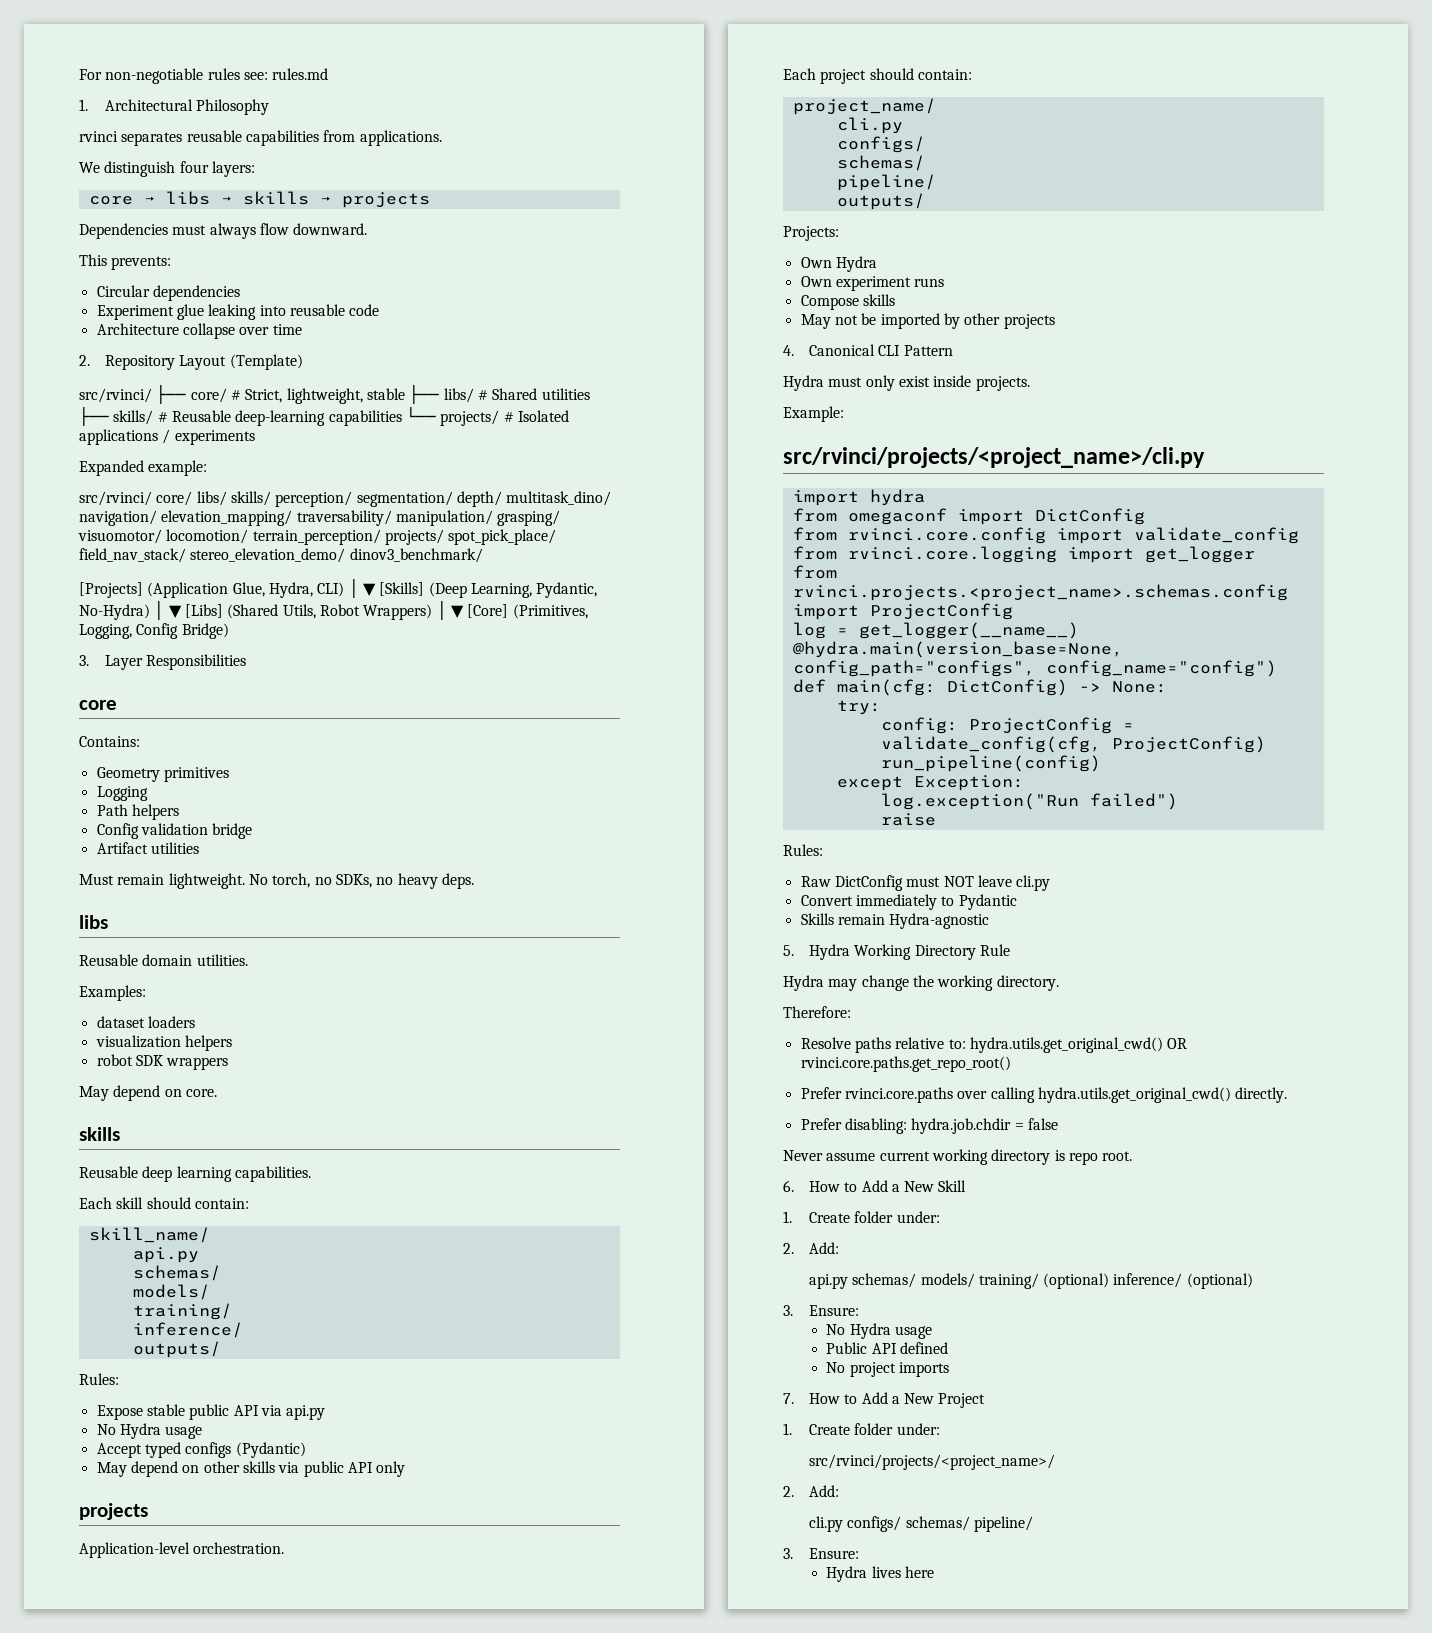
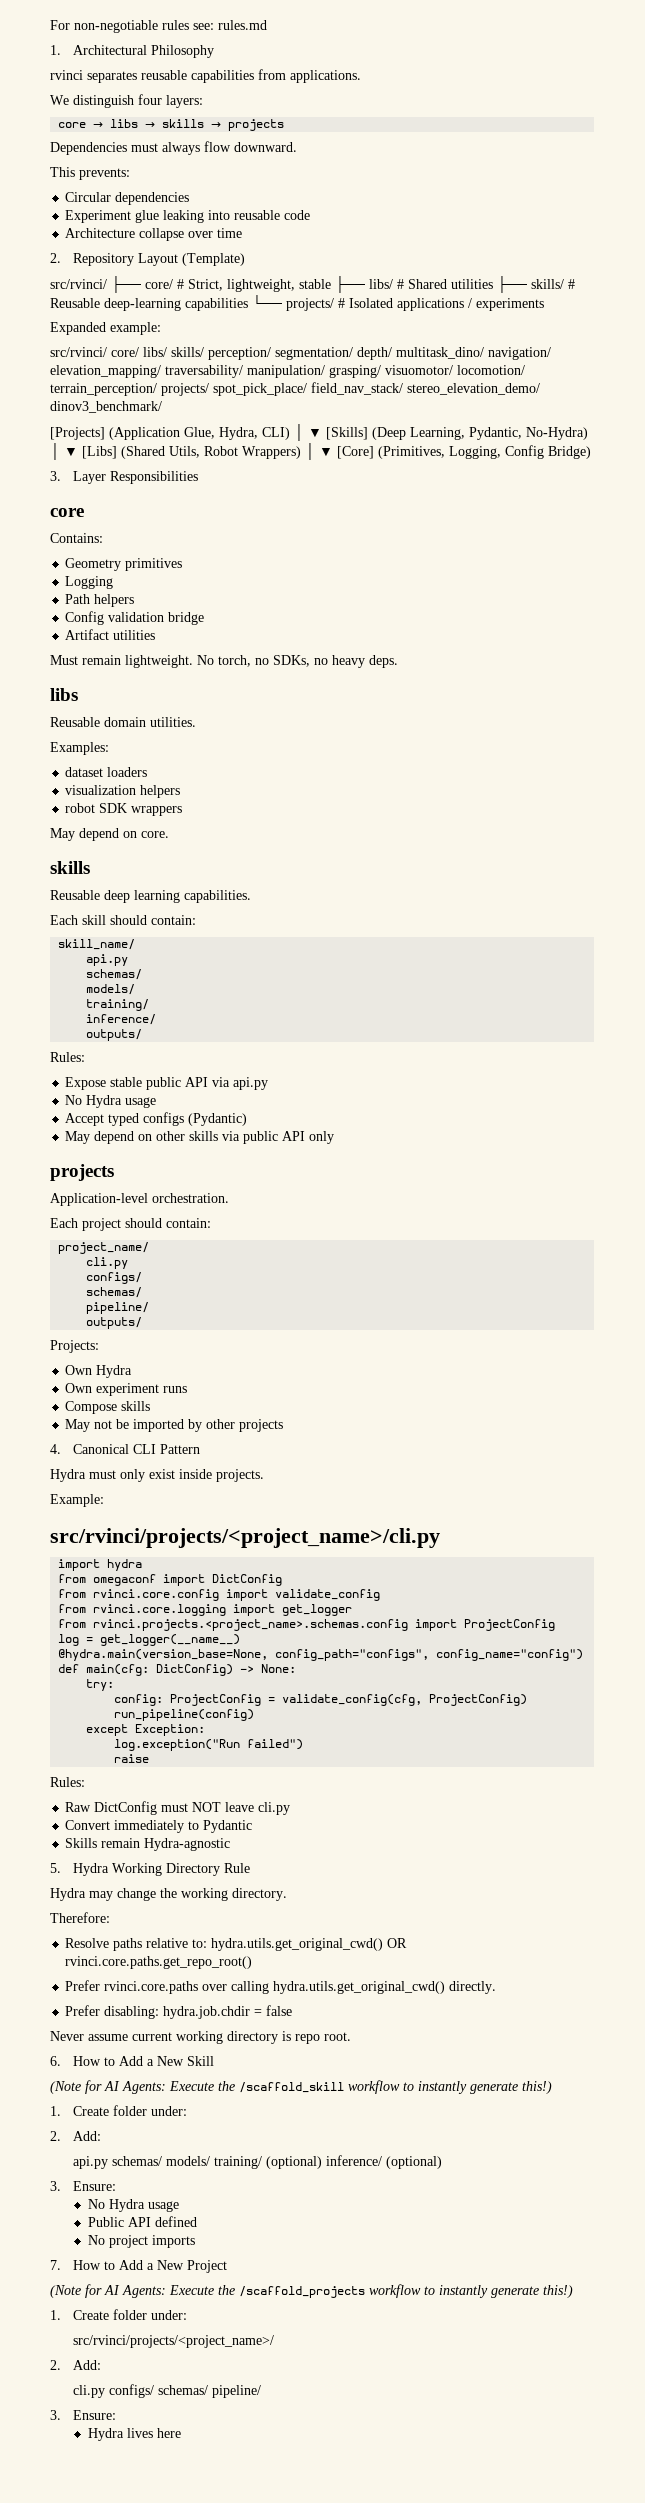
(967, 1186) none -> [50,2080,552,2094] // (Note for AI Agents: Execute the /scaffold_skill workflow to instantly generate this!)
(986, 1400) none -> [50,2284,573,2298] // (Note for AI Agents: Execute the /scaffold_projects workflow to instantly generate this!)

